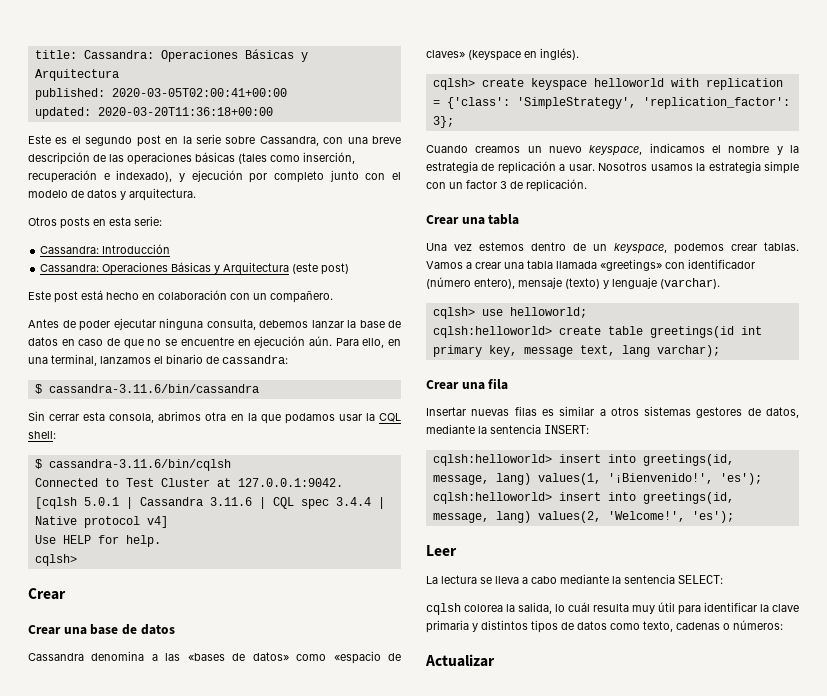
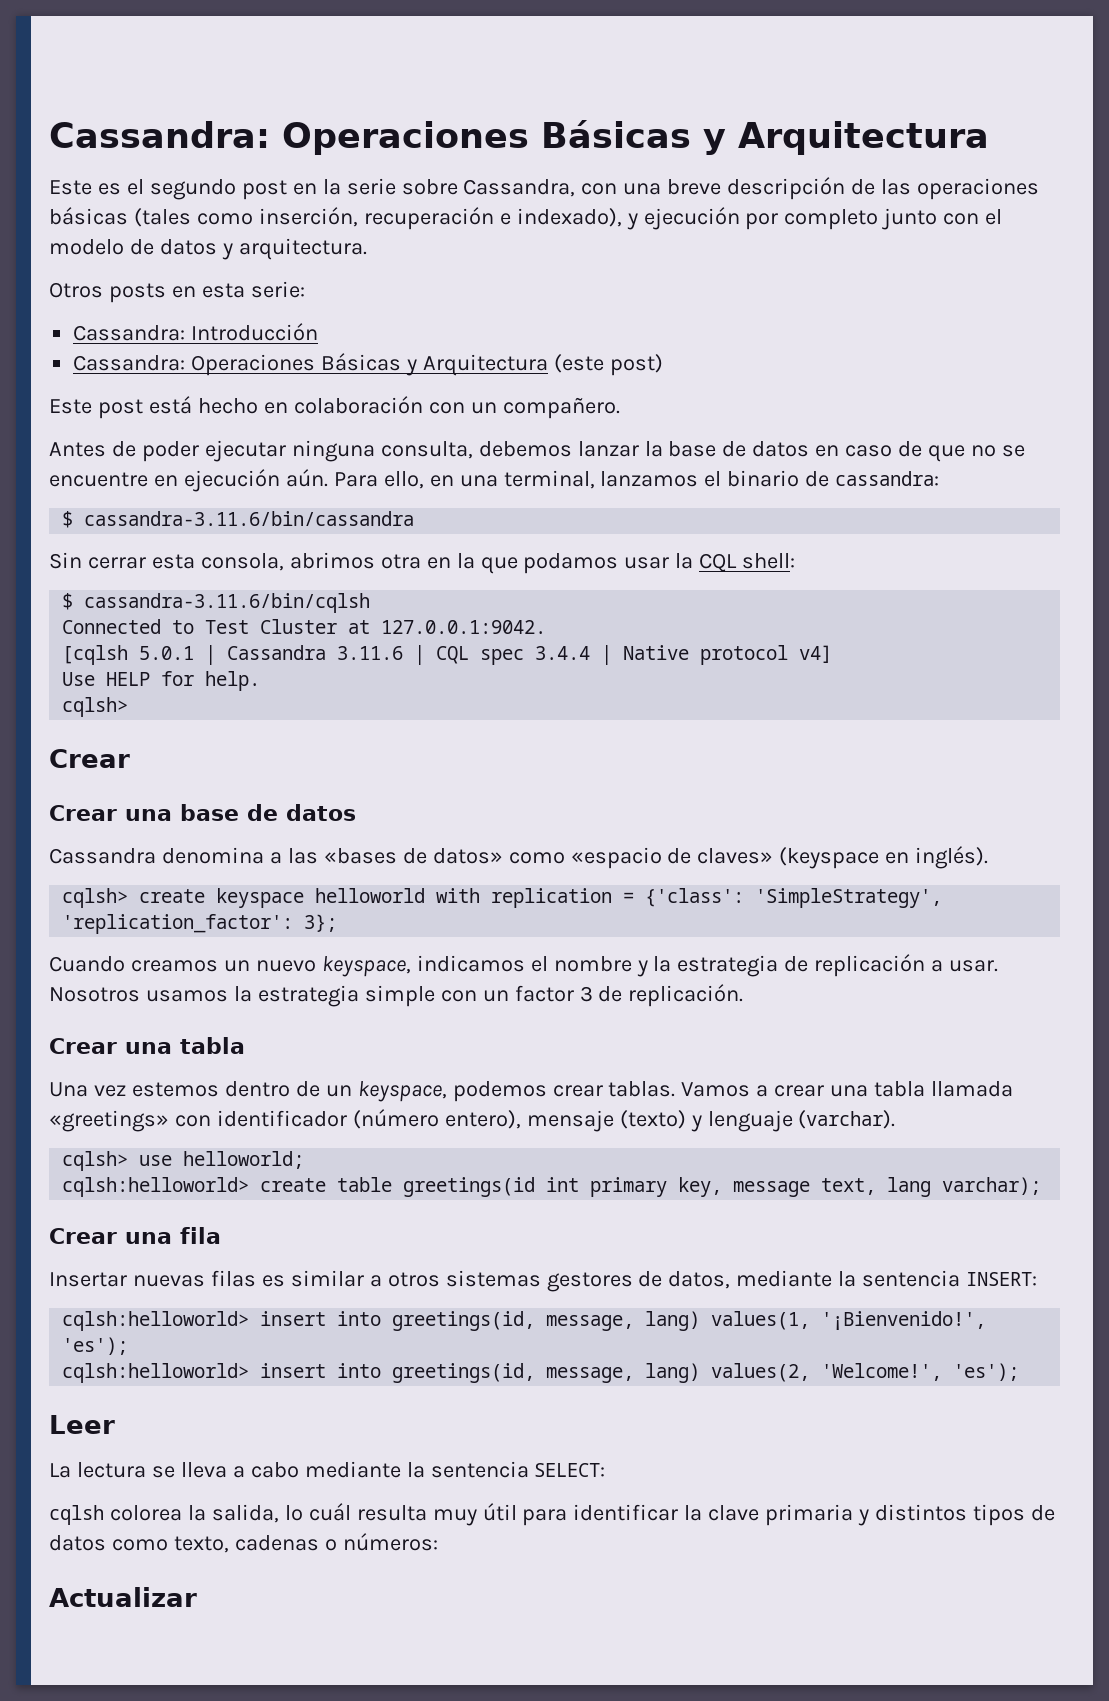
[34,49,308,62] [34,69,119,81] [34,88,287,100] [34,107,273,119] title: Cassandra: Operaciones Básicas y Arquitectura // published: 2020-03-05T02:00:41+00:00 // updated: 2020-03-20T11:36:18+00:00 -> [49,120,989,155] Cassandra: Operaciones Básicas y Arquitectura

